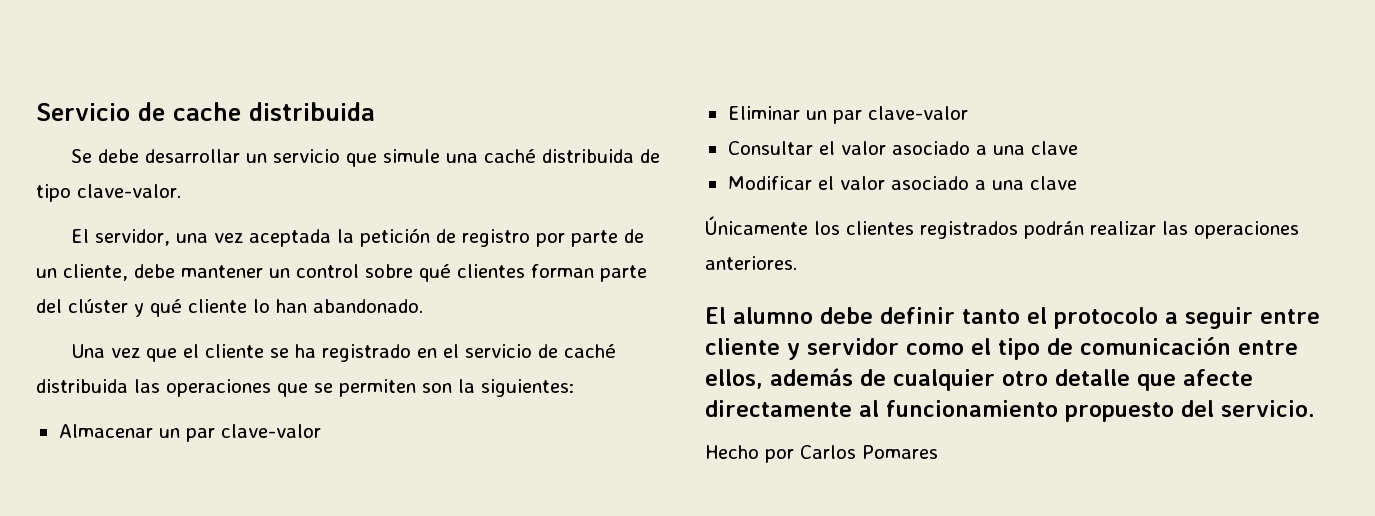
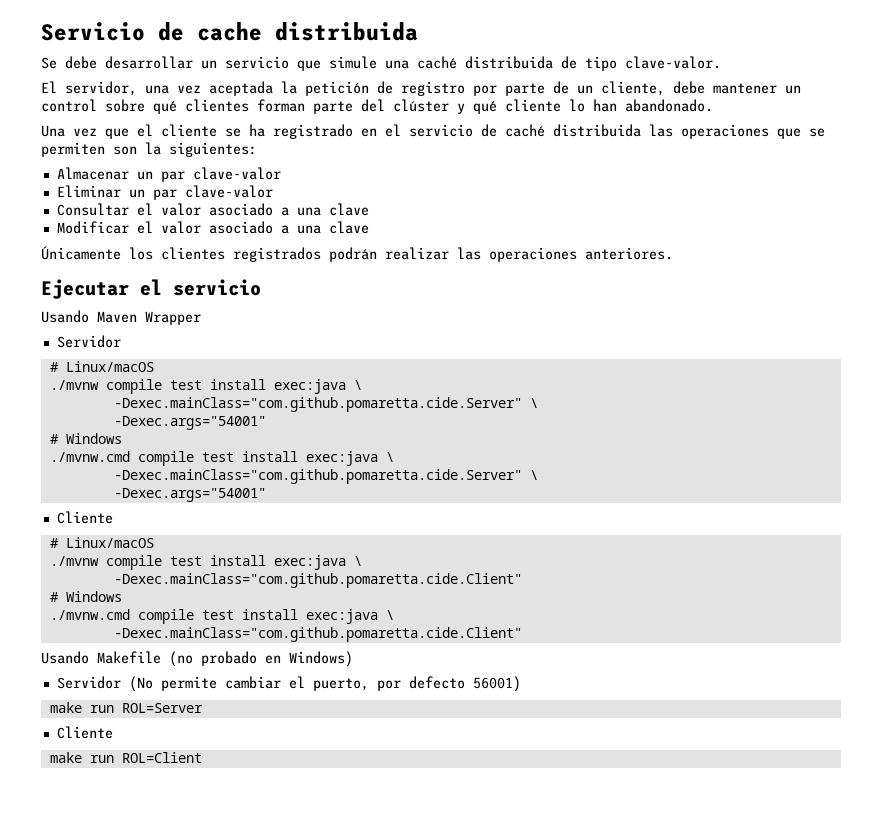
[705,307,1320,329] [705,337,1298,360] [705,368,1253,391] [705,400,1315,422] [705,445,938,463] El alumno debe definir tanto el protocolo a seguir entre cliente y servidor como el tipo de comunicación entre ellos, además de cualquier otro detalle que afecte directamente al funcionamiento propuesto del servicio. // Hecho por Carlos Pomares -> [41,279,261,299] [41,310,201,325] [56,335,121,348] [49,361,154,372] [49,379,362,394] [113,397,538,412] [113,416,266,430] [49,433,122,444] [49,451,394,466] [113,469,538,484] [113,488,266,502] [56,511,113,524] [49,537,154,548] [49,555,362,570] [113,573,522,588] [49,591,122,602] [49,609,394,624] [113,627,522,642] [41,651,353,667] [56,676,521,692] [49,702,203,713] [56,726,113,739] [49,752,202,763] Ejecutar el servicio // Usando Maven Wrapper // Servidor // # Linux/macOS // ./mvnw compile test install exec:java \ // -Dexec.mainClass="com.github.pomaretta.cide.Server" \ // -Dexec.args="54001" // # Windows // ./mvnw.cmd compile test install exec:java \ // -Dexec.mainClass="com.github.pomaretta.cide.Server" \ // -Dexec.args="54001" // Cliente // # Linux/macOS // ./mvnw compile test install exec:java \ // -Dexec.mainClass="com.github.pomaretta.cide.Client" // # Windows // ./mvnw.cmd compile test install exec:java \ // -Dexec.mainClass="com.github.pomaretta.cide.Client" // Usando Makefile (no probado en Windows) // Servidor (No permite cambiar el puerto, por defecto 56001) // make run ROL=Server // Cliente // make run ROL=Client

